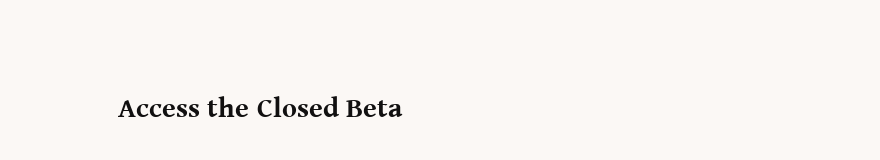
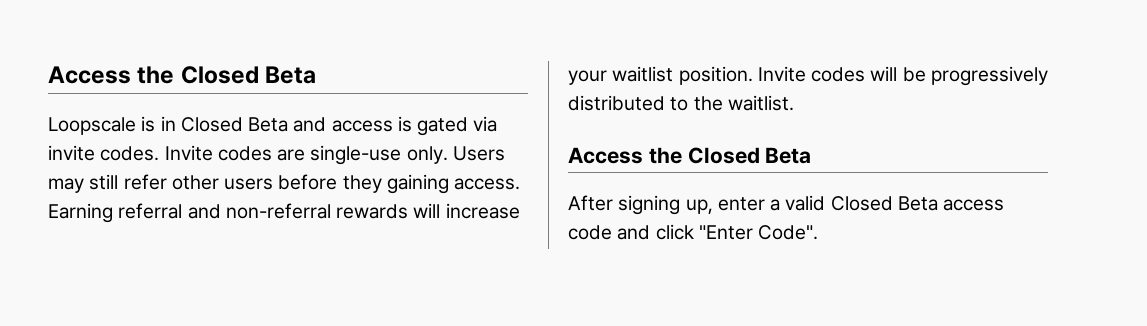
[118,96,404,117] Access the Closed Beta -> [48,66,317,84] [48,116,498,136] [48,145,505,165] [48,174,521,194] [48,203,520,223] [568,66,1048,86] [568,95,794,111] [568,147,812,164] [568,195,1005,215] [568,224,819,240] Access the Closed Beta // Loopscale is in Closed Beta and access is gated via invite codes. Invite codes are single-use only. Users may still refer other users before they gaining access. Earning referral and non-referral rewards will increase your waitlist position. Invite codes will be progressively distributed to the waitlist. // Access the Closed Beta // After signing up, enter a valid Closed Beta access code and click "Enter Code".

